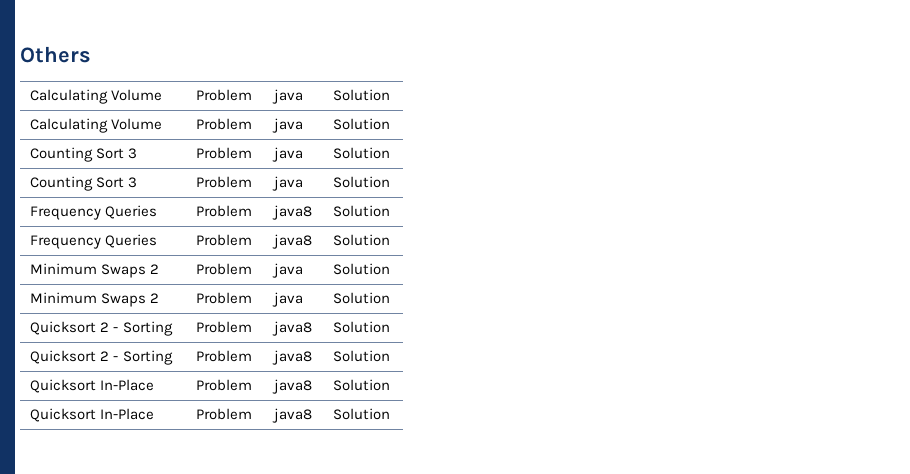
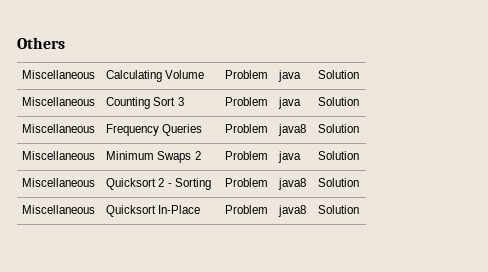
[30,89,163,104] [196,89,253,101] [272,89,304,104] [333,89,391,101] [30,118,163,133] [196,118,253,130] [272,118,304,133] [333,118,391,130] [30,147,138,162] [196,147,253,159] [272,147,304,162] [333,147,391,159] [30,176,138,191] [196,176,253,188] [272,176,304,191] [333,176,391,188] [30,205,158,220] [196,205,253,217] [272,205,313,220] [333,205,391,217] [30,234,158,249] [196,234,253,246] [272,234,313,249] [333,234,391,246] [30,263,160,278] [196,263,253,275] [272,263,304,278] [333,263,391,275] [30,292,160,307] [196,292,253,304] [272,292,304,307] [333,292,391,304] [30,321,173,336] [196,321,253,333] [272,321,313,336] [333,321,391,333] [30,350,173,365] [196,350,253,362] [272,350,313,365] [333,350,391,362] [30,379,155,393] [196,379,253,391] [272,379,313,394] [333,379,391,391] [30,408,155,422] [196,408,253,420] [272,408,313,423] [333,408,391,420] Calculating Volume | Problem | java | Solution // Calculating Volume | Problem | java | Solution // Counting Sort 3 | Problem | java | Solution // Counting Sort 3 | Problem | java | Solution // Frequency Queries | Problem | java8 | Solution // Frequency Queries | Problem | java8 | Solution // Minimum Swaps 2 | Problem | java | Solution // Minimum Swaps 2 | Problem | java | Solution // Quicksort 2 - Sorting | Problem | java8 | Solution // Quicksort 2 - Sorting | Problem | java8 | Solution // Quicksort In-Place | Problem | java8 | Solution // Quicksort In-Place | Problem | java8 | Solution -> [22,70,96,79] [106,70,205,82] [225,70,269,79] [278,70,302,82] [318,70,360,79] [22,97,96,106] [106,97,184,109] [225,97,269,106] [278,97,302,109] [318,97,360,106] [22,124,96,133] [106,124,203,136] [225,124,269,133] [278,124,307,136] [318,124,360,133] [22,151,96,160] [106,151,201,163] [225,151,269,160] [278,151,302,163] [318,151,360,160] [22,178,96,187] [106,178,211,190] [225,178,269,187] [278,178,307,190] [318,178,360,187] [22,205,96,214] [106,205,201,217] [225,205,269,214] [278,205,307,217] [318,205,360,214] Miscellaneous | Calculating Volume | Problem | java | Solution // Miscellaneous | Counting Sort 3 | Problem | java | Solution // Miscellaneous | Frequency Queries | Problem | java8 | Solution // Miscellaneous | Minimum Swaps 2 | Problem | java | Solution // Miscellaneous | Quicksort 2 - Sorting | Problem | java8 | Solution // Miscellaneous | Quicksort In-Place | Problem | java8 | Solution

